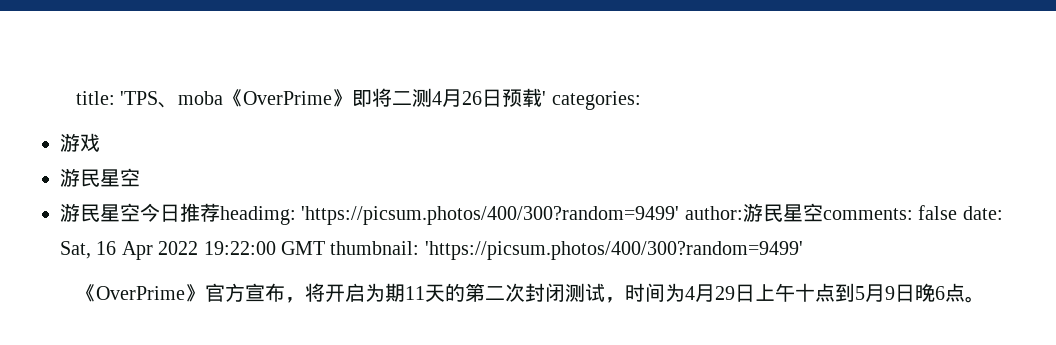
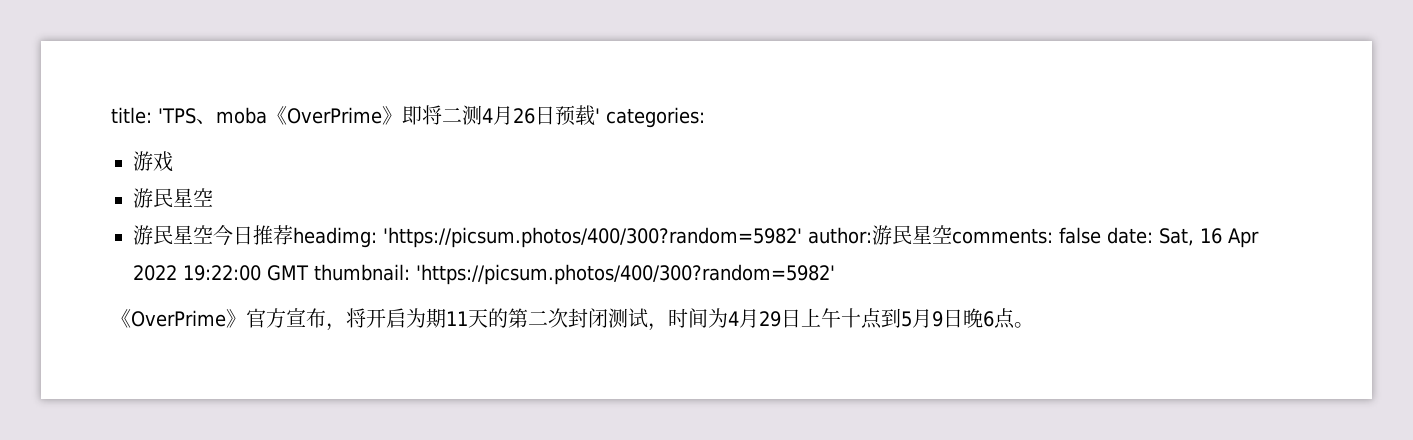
[301,206,680,225] 'https://picsum.photos/400/300?random=9499' -> [383,227,802,248] 'https://picsum.photos/400/300?random=5982'
[424,241,803,260] 'https://picsum.photos/400/300?random=9499' -> [416,264,835,285] 'https://picsum.photos/400/300?random=5982'

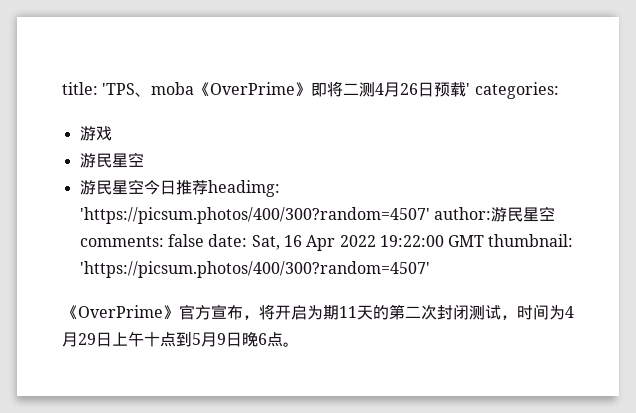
[383,227,802,248] 'https://picsum.photos/400/300?random=5982' -> [79,207,430,224] 'https://picsum.photos/400/300?random=4507'
[416,264,835,285] 'https://picsum.photos/400/300?random=5982' -> [79,261,430,278] 'https://picsum.photos/400/300?random=4507'

